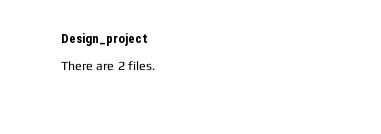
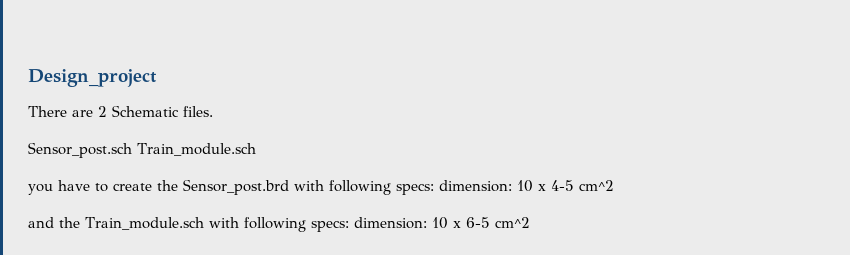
(125, 65) none -> [112,105,179,117] Schematic
(156, 66) none -> [28,142,256,158] [28,179,614,195] [28,217,530,232] // Sensor_post.sch Train_module.sch // you have to create the Sensor_post.brd with following specs: dimension: 10 x 4-5 cm^2 // and the Train_module.sch with following specs: dimension: 10 x 6-5 cm^2

